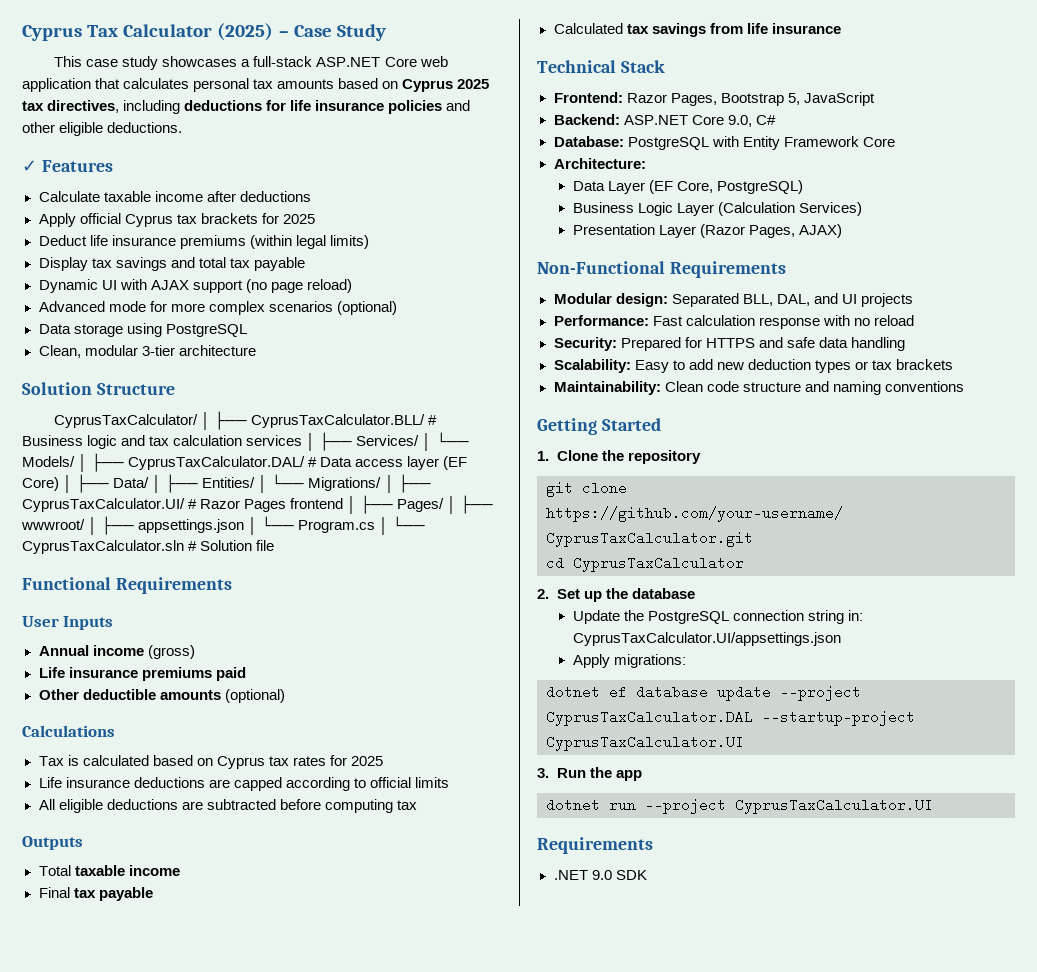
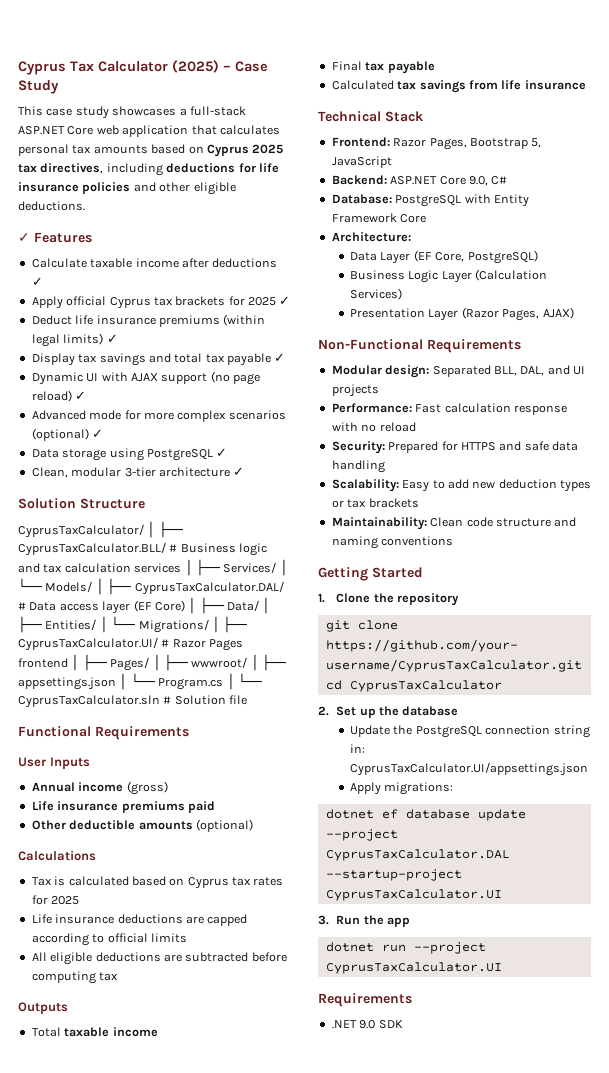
(311, 196) none -> [31,277,43,286] ✓
(315, 219) none -> [279,296,291,305] ✓
(369, 242) none -> [106,334,118,343] ✓
(305, 264) none -> [274,353,286,362] ✓
(352, 286) none -> [75,391,87,400] ✓
(397, 308) none -> [92,429,104,438] ✓
(247, 330) none -> [216,448,228,457] ✓
(256, 350) none -> [233,467,245,476] ✓

